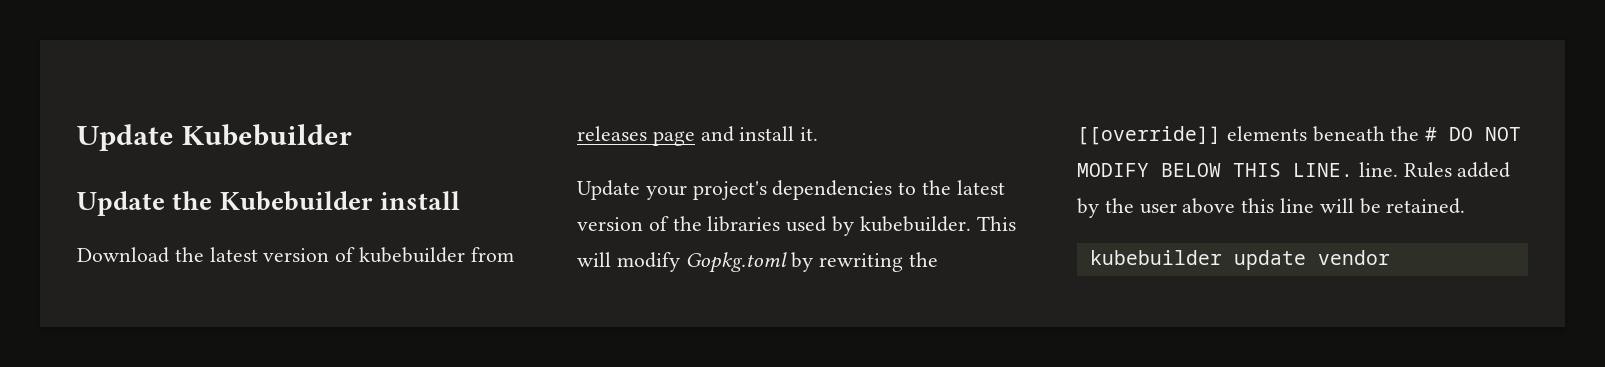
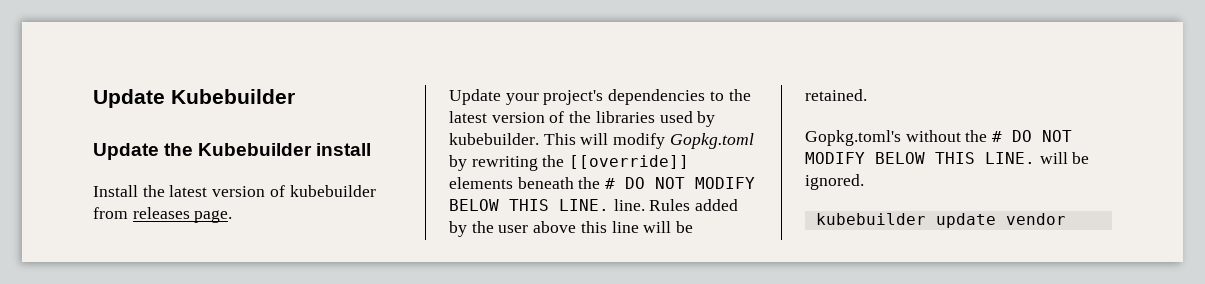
[77,247,169,263] Download -> [93,185,138,197] Install
[652,126,819,146] page and install it. -> [194,210,233,223] page.
(1466, 206) none -> [805,130,1073,146] [805,152,1090,164] [805,174,864,190] // Gopkg.toml's without the # DO NOT MODIFY BELOW THIS LINE. will be ignored.

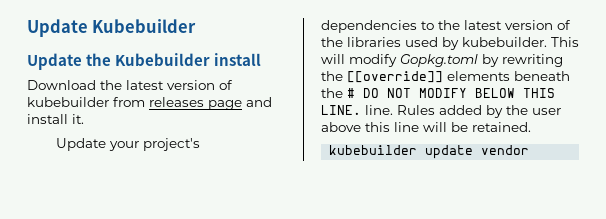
[93,185,138,197] Install -> [27,80,96,90] Download
[194,210,233,223] page. -> [208,97,272,110] [27,114,84,124] page and install it.
[805,130,1073,146] [805,152,1090,164] [805,174,864,190] // Gopkg.toml's without the # DO NOT MODIFY BELOW THIS LINE. will be ignored. -> (531, 127) none

